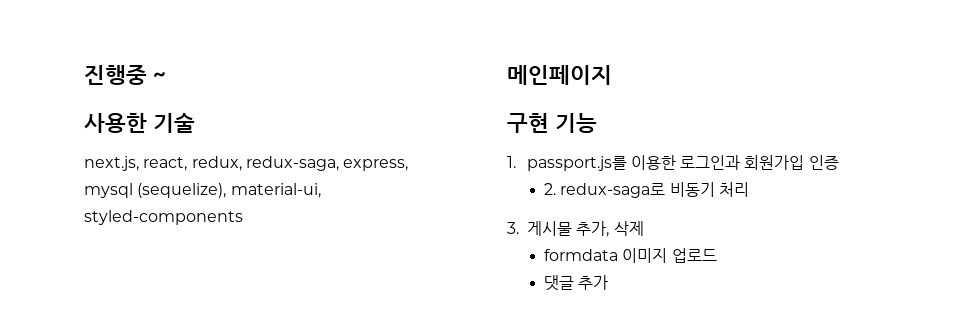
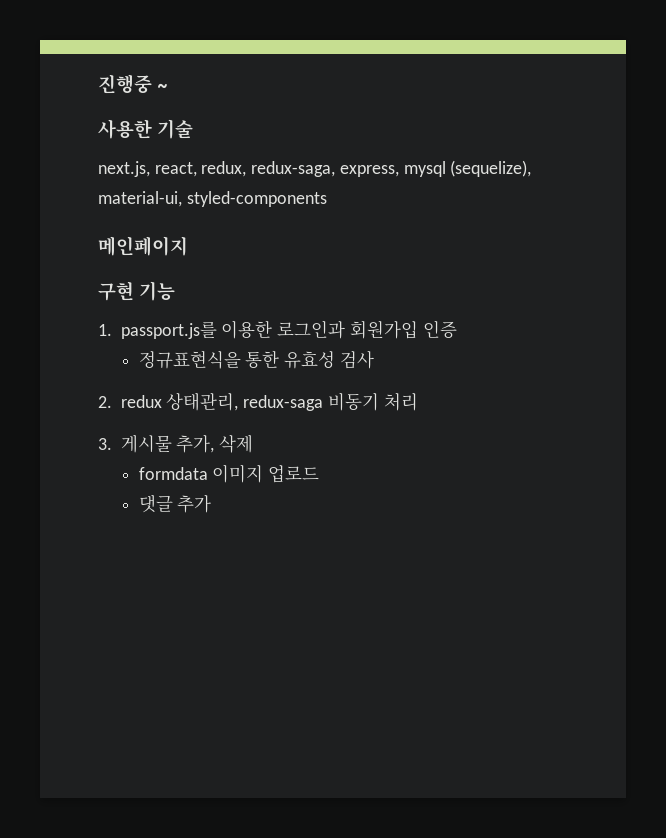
[544,183,666,198] 2. redux-saga로 -> [138,350,374,369] [98,392,324,411] 정규표현식을 통한 유효성 검사 // 2. redux 상태관리, redux-saga

